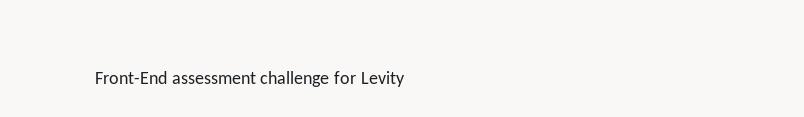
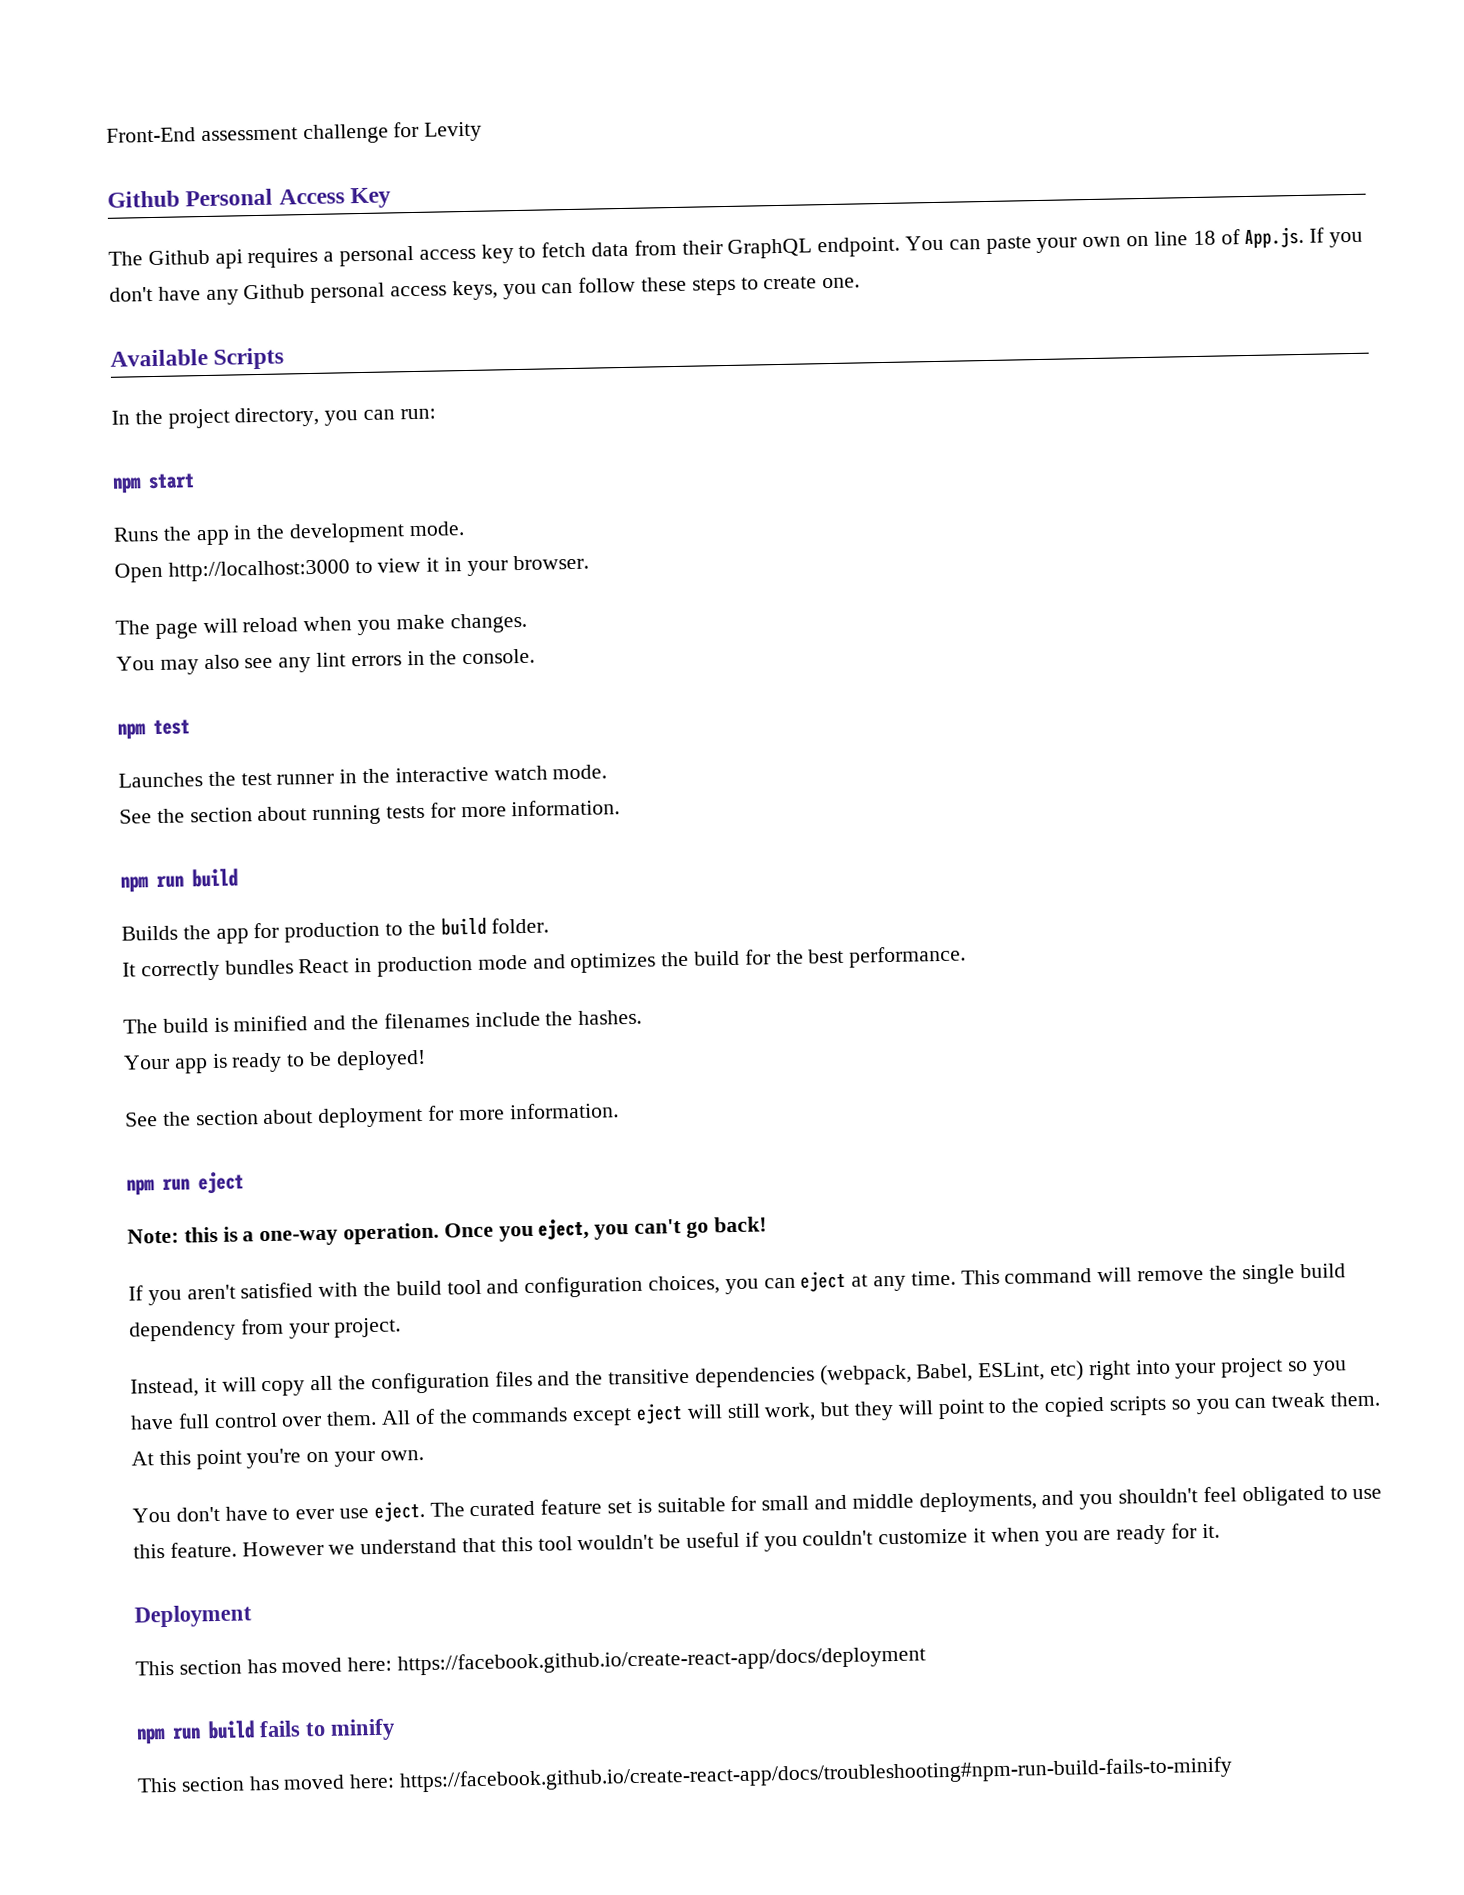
(405, 79) none -> [107,187,392,209] [108,226,1363,269] [109,276,861,305] [110,347,285,370] [111,406,436,429] [112,473,195,494] [113,521,465,546] [114,554,589,583] [115,612,527,640] [116,648,536,675] [117,719,190,740] [118,764,608,788] [119,799,621,826] [120,868,238,893] [121,917,550,944] [122,945,967,982] [123,1009,643,1034] [123,1049,426,1074] [125,1102,619,1128] [126,1171,244,1196] [127,1216,767,1247] [128,1263,1346,1306] [129,1317,402,1342] [130,1357,1347,1398] [130,1391,1380,1430] [131,1448,424,1470] [132,1485,1383,1523] [133,1523,1220,1559] [134,1604,252,1628] [135,1645,927,1676] [136,1718,397,1745] [137,1756,1234,1793] // Github Personal Access Key // The Github api requires a personal access key to fetch data from their GraphQL endpoint. You can paste your own on line 18 of App.js. If you don't have any Github personal access keys, you can follow these steps to create one. // Available Scripts // In the project directory, you can run: // npm start // Runs the app in the development mode. // Open http://localhost:3000 to view it in your browser. // The page will reload when you make changes. // You may also see any lint errors in the console. // npm test // Launches the test runner in the interactive watch mode. // See the section about running tests for more information. // npm run build // Builds the app for production to the build folder. // It correctly bundles React in production mode and optimizes the build for the best performance. // The build is minified and the filenames include the hashes. // Your app is ready to be deployed! // See the section about deployment for more information. // npm run eject // Note: this is a one-way operation. Once you eject, you can't go back! // If you aren't satisfied with the build tool and configuration choices, you can eject at any time. This command will remove the single build dependency from your project. // Instead, it will copy all the configuration files and the transitive dependencies (webpack, Babel, ESLint, etc) right into your project so you have full control over them. All of the commands except eject will still work, but they will point to the copied scripts so you can tweak them. At this point you're on your own. // You don't have to ever use eject. The curated feature set is suitable for small and middle deployments, and you shouldn't feel obligated to use this feature. However we understand that this tool wouldn't be useful if you couldn't customize it when you are ready for it. // Deployment // This section has moved here: https://facebook.github.io/create-react-app/docs/deployment // npm run build fails to minify // This section has moved here: https://facebook.github.io/create-react-app/docs/troubleshooting#npm-run-build-fails-to-minify

